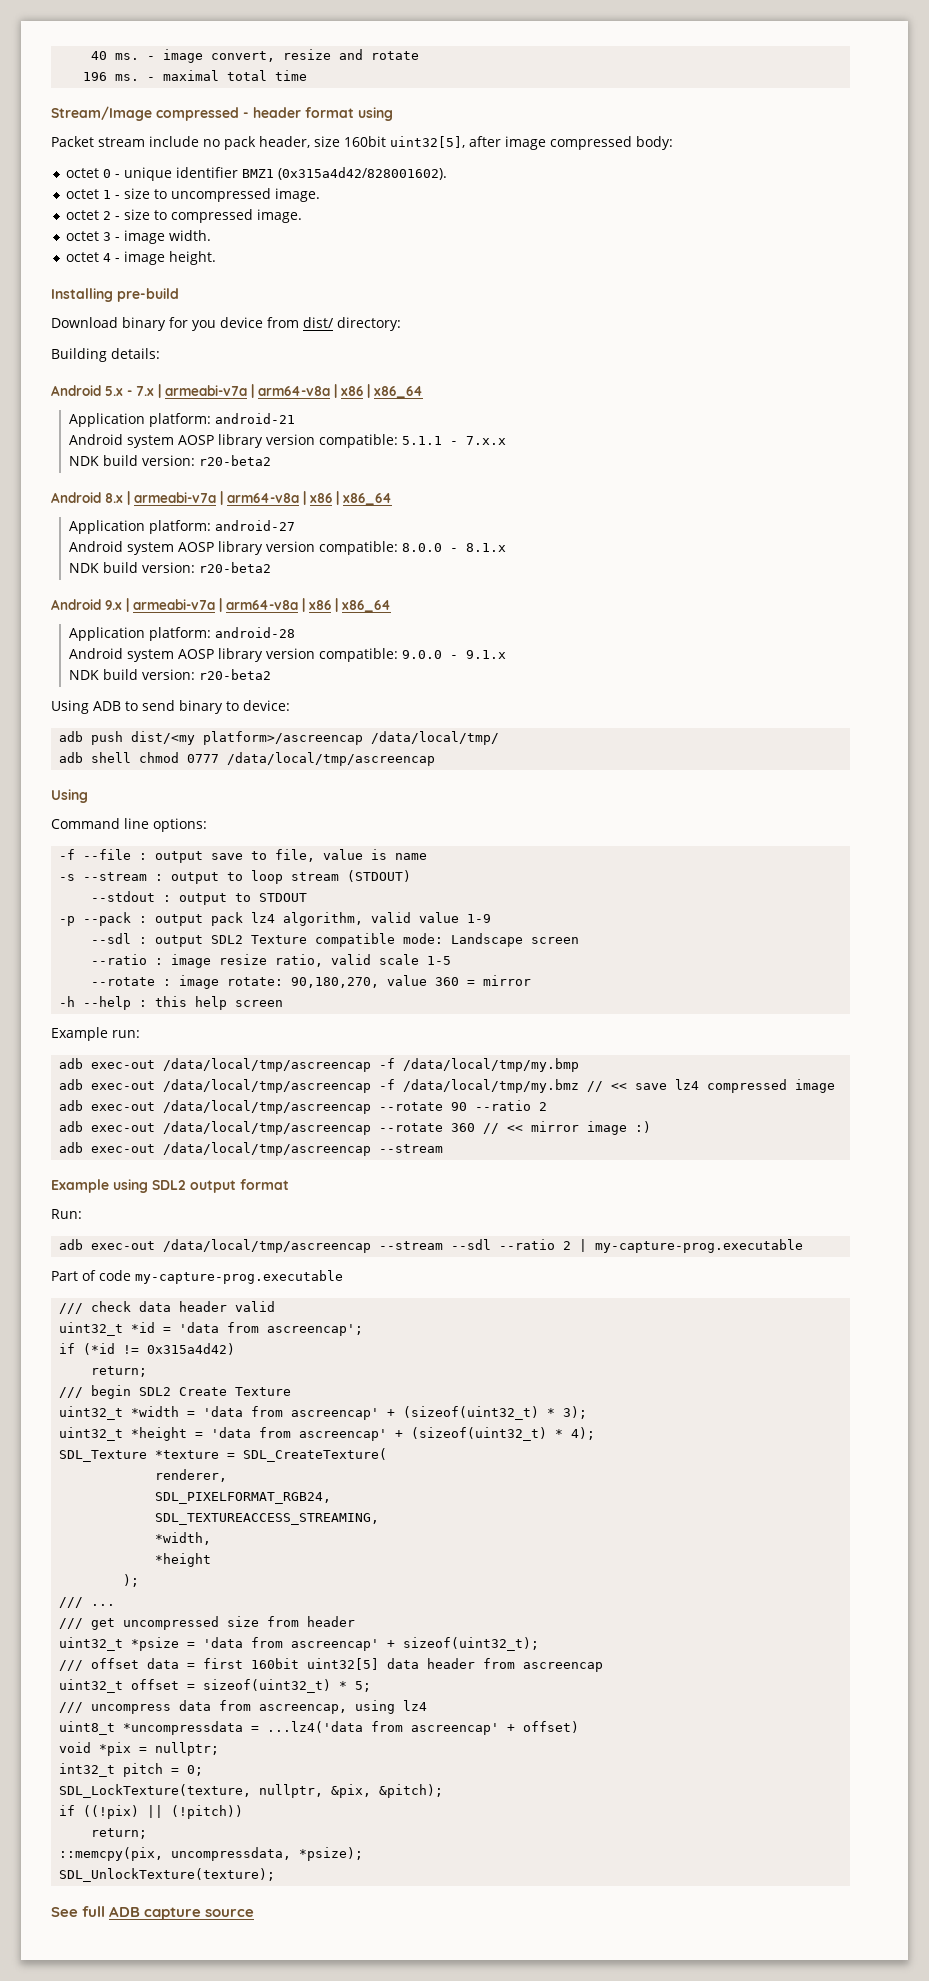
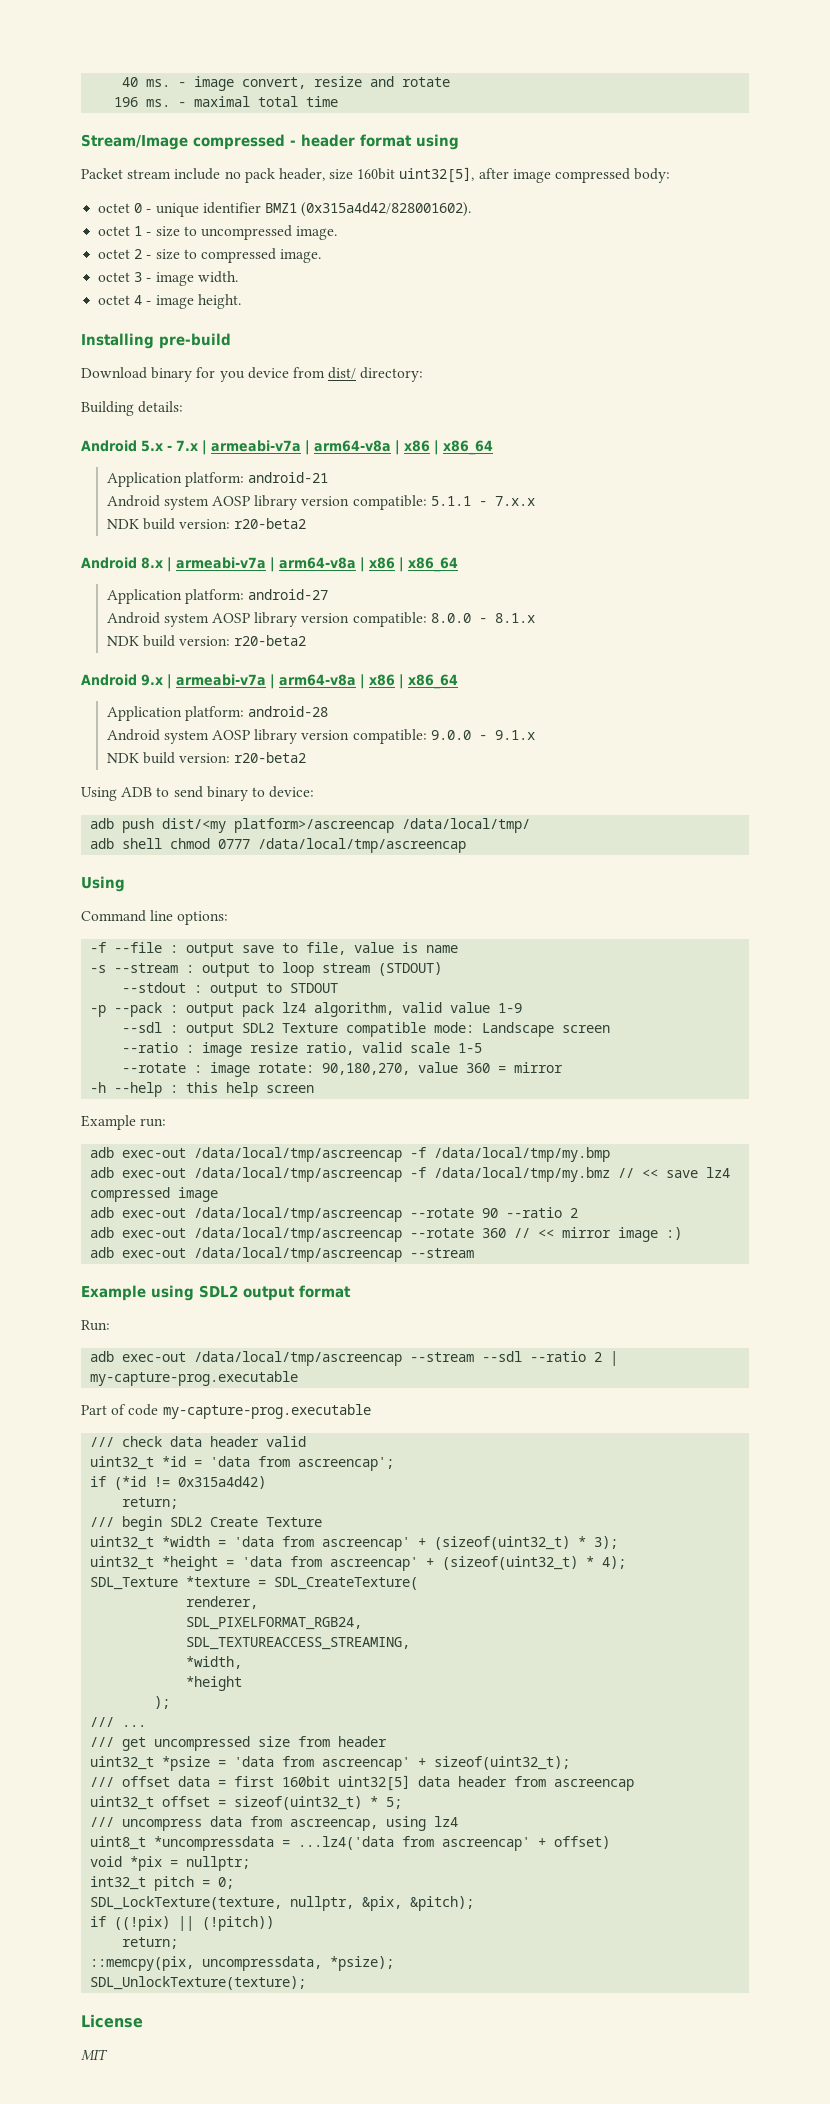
[51,1906,255,1920] See full ADB capture source -> [81,2014,143,2028] [81,2049,108,2061] License // MIT

